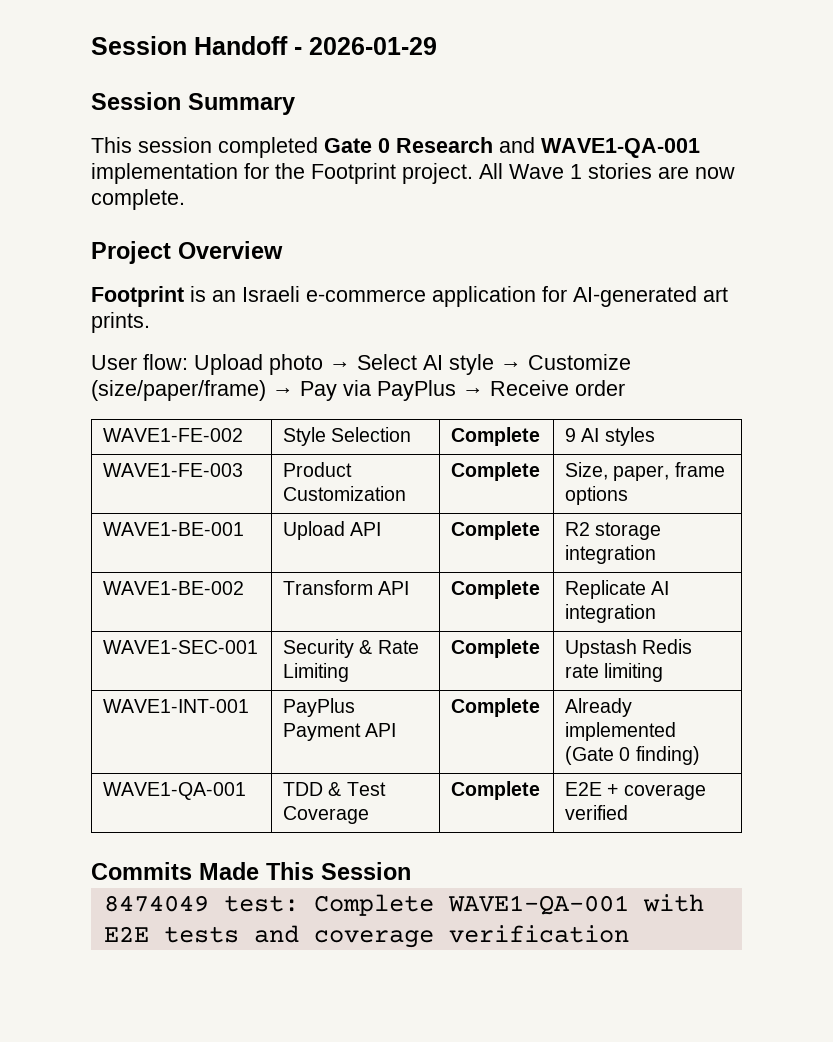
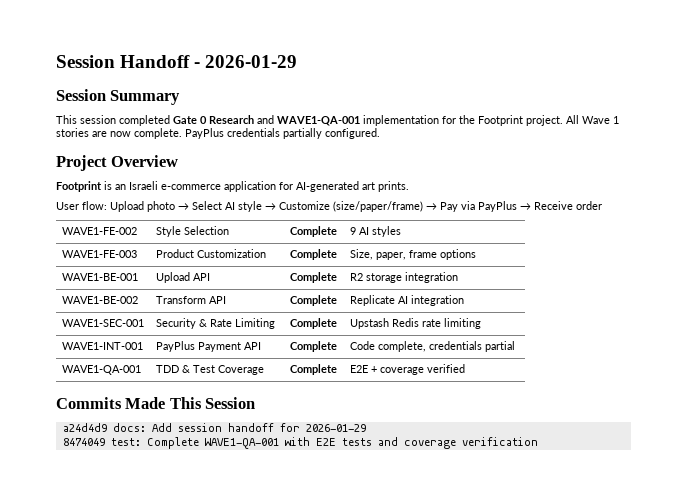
(185, 199) none -> [185,128,380,139] PayPlus credentials partially configured.
[565,698,633,717] [565,722,677,741] [565,746,700,765] Already implemented (Gate 0 finding) -> [349,341,515,352] Code complete, credentials partial
(411, 871) none -> [62,423,366,432] // a24d4d9 docs: Add session handoff for 2026-01-29

